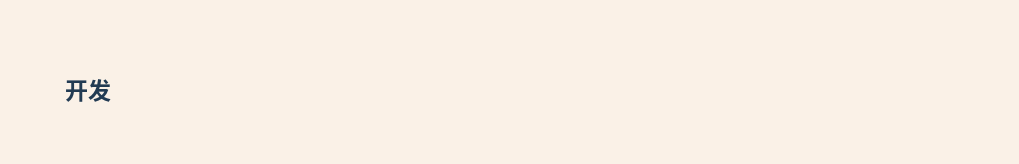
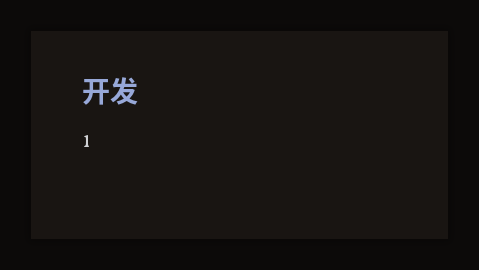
(111, 90) none -> [82,135,90,147] // 1

